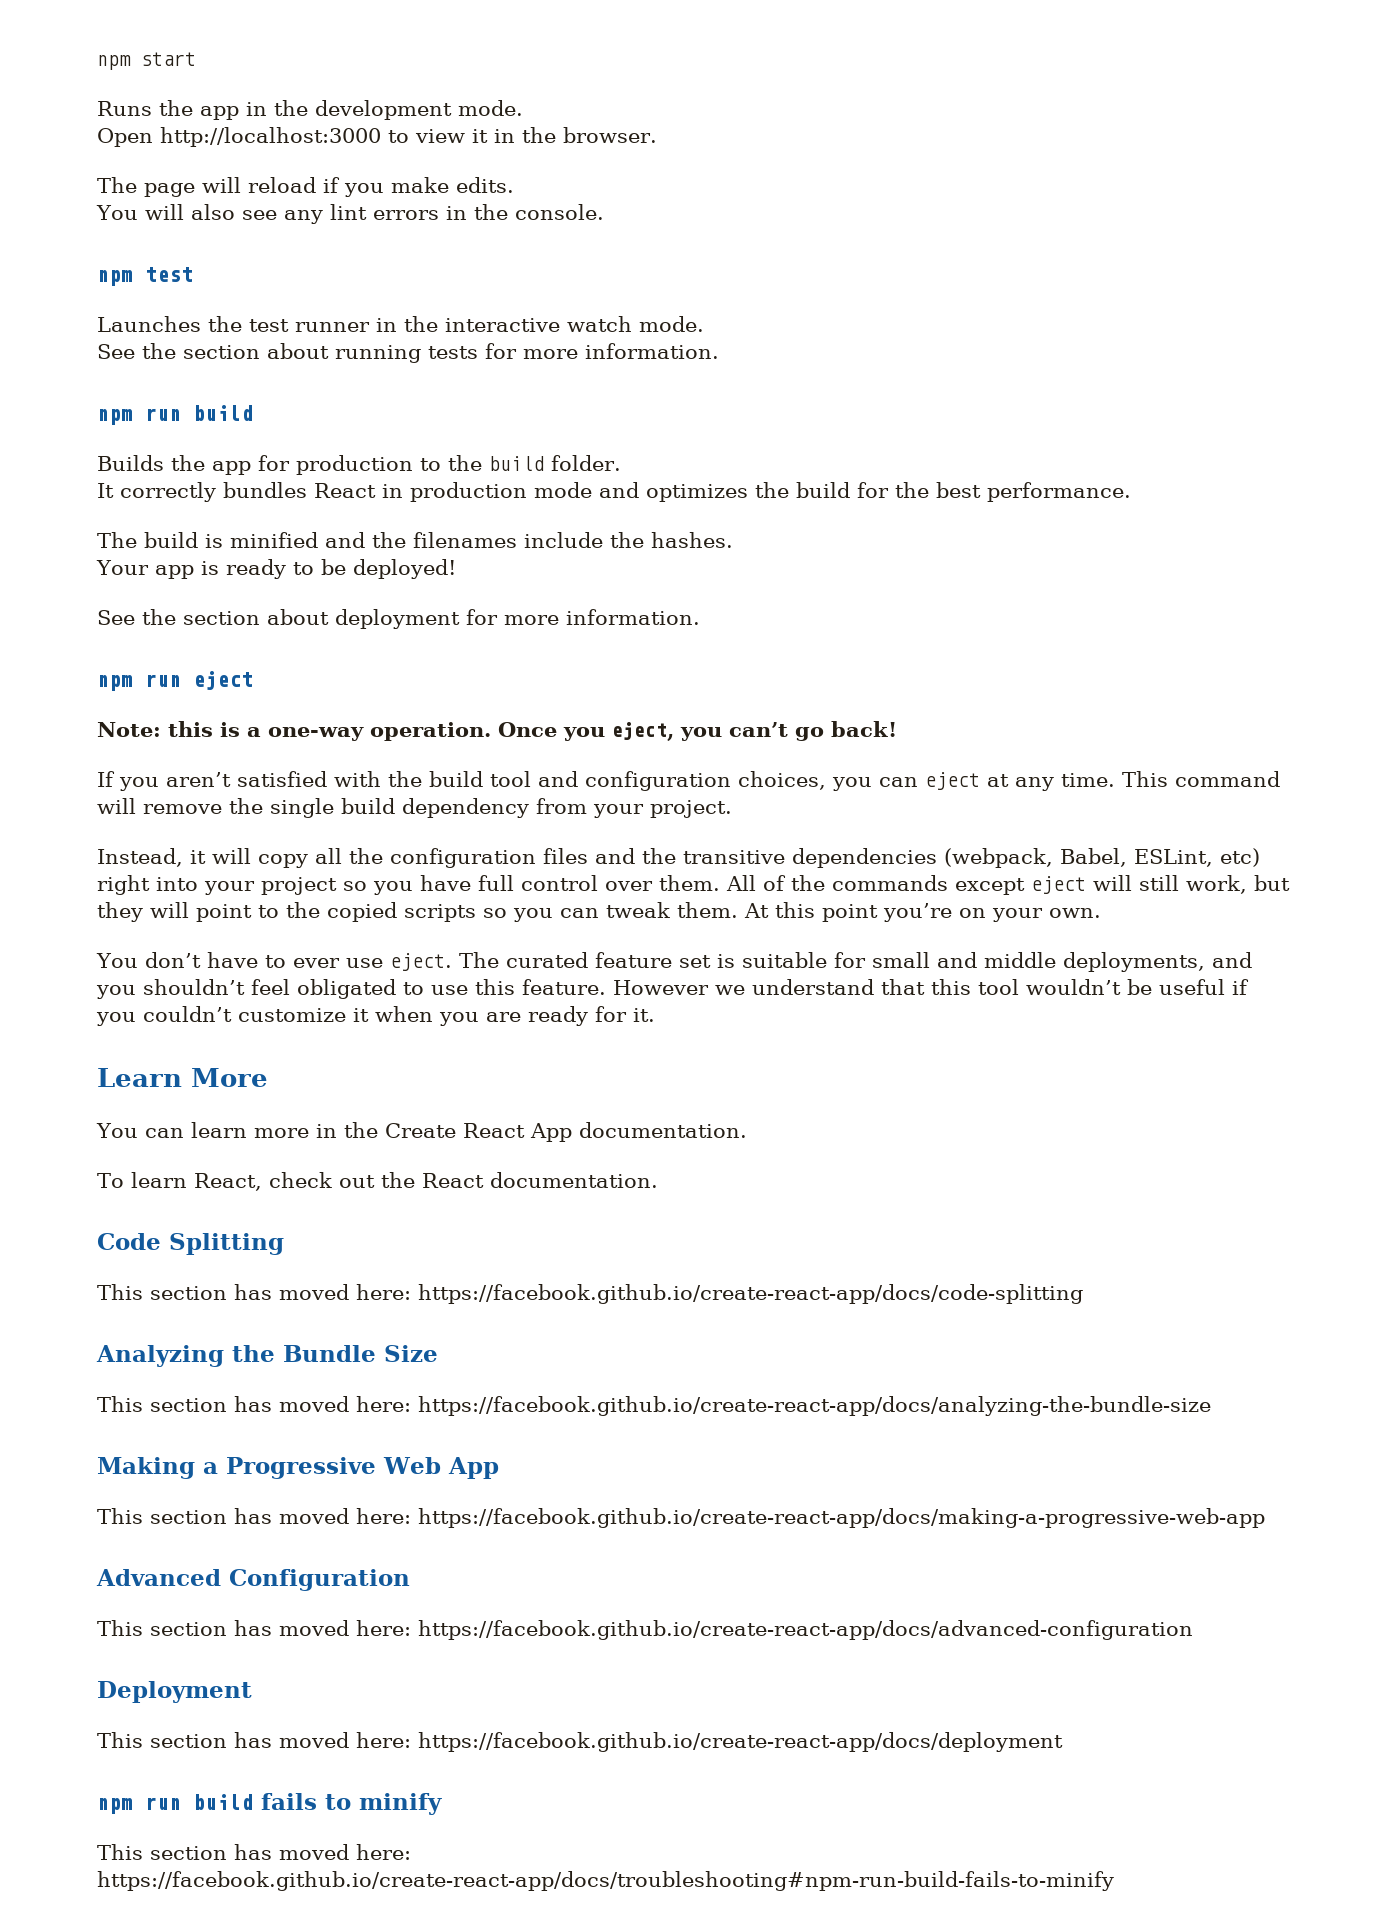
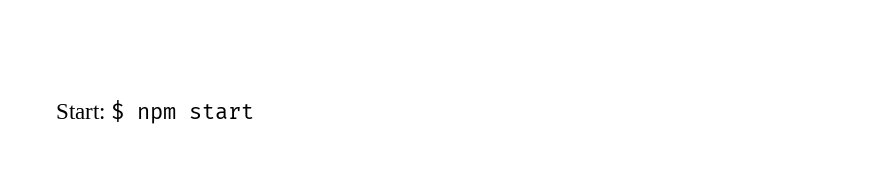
(97, 62) none -> [56,100,125,122] Start: $
[97,100,523,120] [97,127,657,147] [97,177,514,197] [96,204,604,224] [97,267,193,286] [97,316,704,332] [97,343,719,363] [97,405,253,425] [97,455,621,475] [97,482,1131,502] [97,532,733,548] [96,559,456,579] [97,609,700,629] [97,671,253,691] [97,721,897,741] [97,771,1280,791] [97,798,732,818] [97,848,1260,868] [97,875,1290,895] [97,902,1101,922] [96,952,1252,972] [96,979,1249,999] [96,1006,655,1026] [97,1068,268,1087] [96,1122,747,1142] [97,1172,658,1191] [97,1233,284,1255] [97,1284,1083,1304] [96,1345,438,1367] [97,1396,1211,1416] [97,1457,499,1479] [97,1508,1265,1528] [96,1569,410,1591] [97,1620,1193,1640] [97,1681,252,1703] [97,1732,1063,1752] [97,1793,442,1815] [97,1844,411,1860] [97,1871,1114,1891] // Runs the app in the development mode. // Open http://localhost:3000 to view it in the browser. // The page will reload if you make edits. // You will also see any lint errors in the console. // npm test // Launches the test runner in the interactive watch mode. // See the section about running tests for more information. // npm run build // Builds the app for production to the build folder. // It correctly bundles React in production mode and optimizes the build for the best performance. // The build is minified and the filenames include the hashes. // Your app is ready to be deployed! // See the section about deployment for more information. // npm run eject // Note: this is a one-way operation. Once you eject, you can’t go back! // If you aren’t satisfied with the build tool and configuration choices, you can eject at any time. This command will remove the single build dependency from your project. // Instead, it will copy all the configuration files and the transitive dependencies (webpack, Babel, ESLint, etc) right into your project so you have full control over them. All of the commands except eject will still work, but they will point to the copied scripts so you can tweak them. At this point you’re on your own. // You don’t have to ever use eject. The curated feature set is suitable for small and middle deployments, and you shouldn’t feel obligated to use this feature. However we understand that this tool wouldn’t be useful if you couldn’t customize it when you are ready for it. // Learn More // You can learn more in the Create React App documentation. // To learn React, check out the React documentation. // Code Splitting // This section has moved here: https://facebook.github.io/create-react-app/docs/code-splitting // Analyzing the Bundle Size // This section has moved here: https://facebook.github.io/create-react-app/docs/analyzing-the-bundle-size // Making a Progressive Web App // This section has moved here: https://facebook.github.io/create-react-app/docs/making-a-progressive-web-app // Advanced Configuration // This section has moved here: https://facebook.github.io/create-react-app/docs/advanced-configuration // Deployment // This section has moved here: https://facebook.github.io/create-react-app/docs/deployment // npm run build fails to minify // This section has moved here: https://facebook.github.io/create-react-app/docs/troubleshooting#npm-run-build-fails-to-minify -> (255, 112) none

